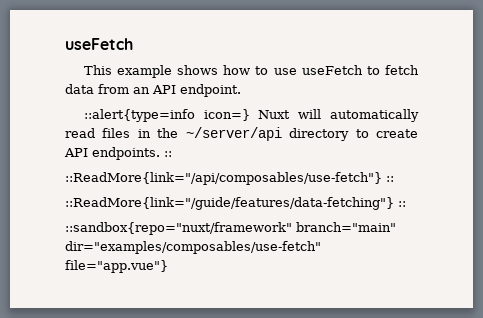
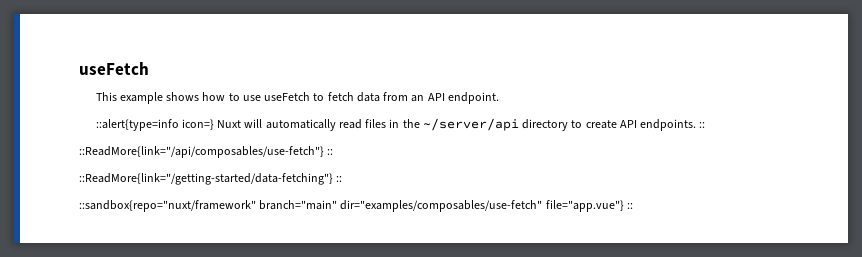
[65,197,394,210] ::ReadMore{link="/guide/features/data-fetching"} -> [79,173,333,185] ::ReadMore{link="/getting-started/data-fetching"}
(168, 266) none -> [626,203,633,209] ::

